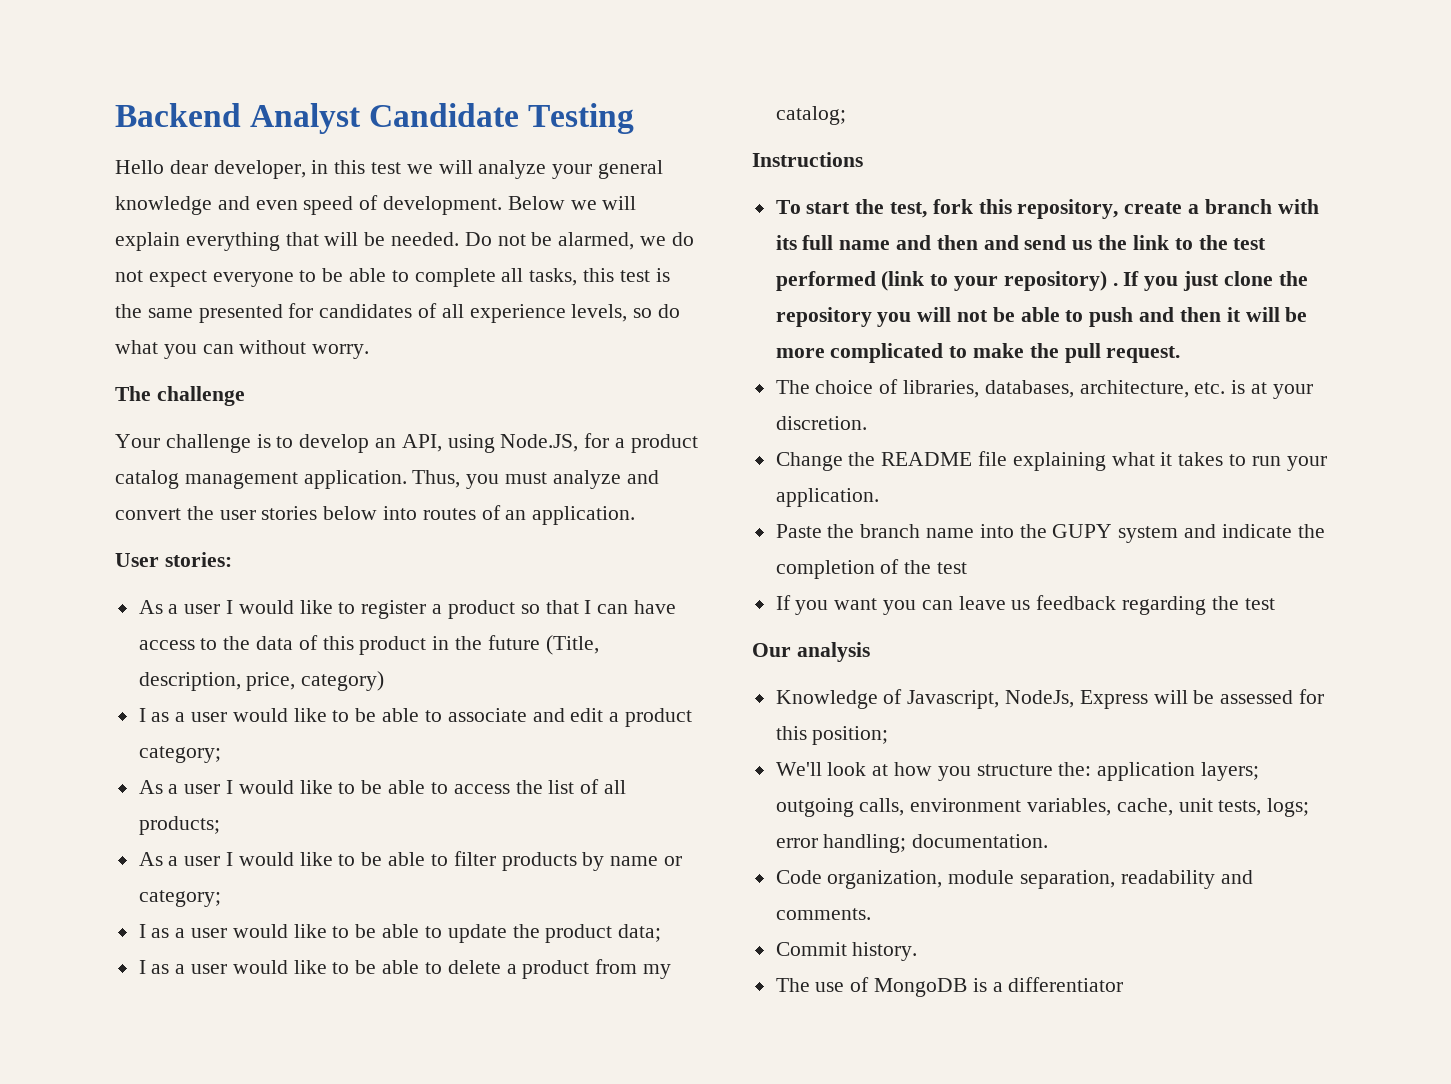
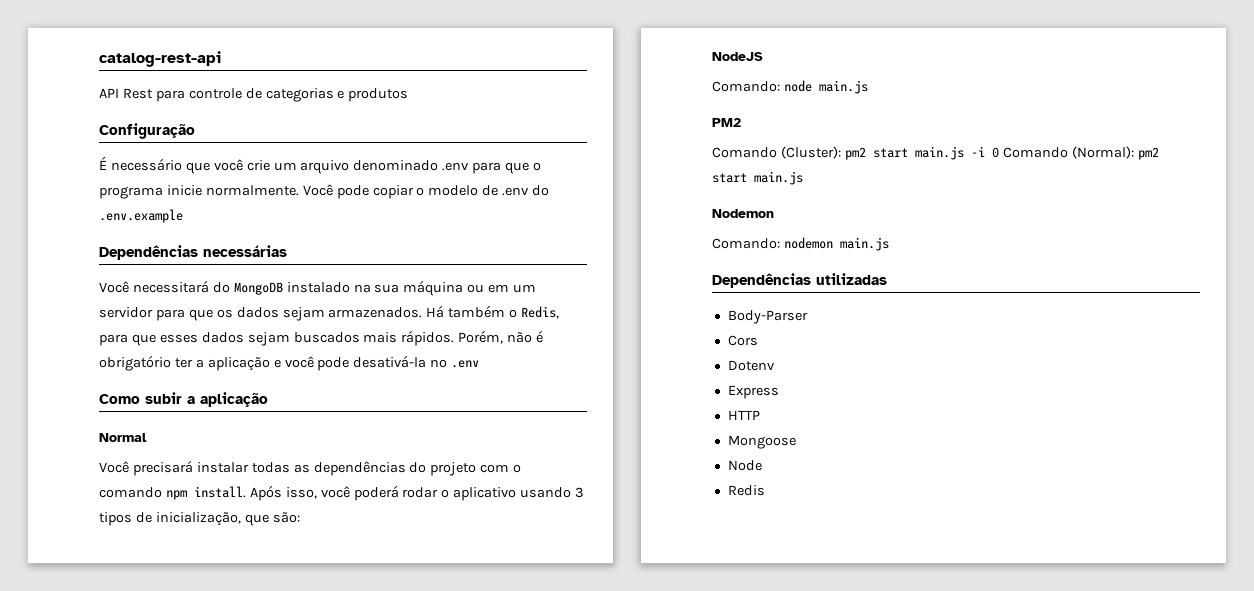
[115,103,635,134] [115,160,664,179] [115,195,637,215] [115,232,694,251] [115,268,670,287] [115,303,681,323] [115,340,370,359] [115,386,245,406] [115,433,698,453] [115,470,659,489] [115,505,636,525] [115,552,232,567] [138,600,676,619] [138,635,599,655] [138,671,385,691] [138,708,692,727] [138,746,221,763] [138,779,626,794] [138,816,220,835] [138,851,682,871] [138,890,221,907] [138,924,662,943] [138,959,671,979] [775,106,846,125] [752,152,863,167] [775,199,1319,219] [775,235,1267,250] [775,271,1308,291] [775,307,1308,327] [775,343,1181,363] [775,379,1313,399] [775,416,867,430] [775,451,1327,471] [775,488,879,507] [775,524,1325,543] [775,559,968,579] [775,595,1275,615] [752,642,870,662] [775,689,1325,709] [775,726,889,745] [775,762,1260,781] [775,798,1310,817] [775,834,1049,853] [775,870,1253,889] [775,908,871,920] [775,942,918,961] [775,977,1124,997] Backend Analyst Candidate Testing // Hello dear developer, in this test we will analyze your general knowledge and even speed of development. Below we will explain everything that will be needed. Do not be alarmed, we do not expect everyone to be able to complete all tasks, this test is the same presented for candidates of all experience levels, so do what you can without worry. // The challenge // Your challenge is to develop an API, using Node.JS, for a product catalog management application. Thus, you must analyze and convert the user stories below into routes of an application. // User stories: // As a user I would like to register a product so that I can have access to the data of this product in the future (Title, description, price, category) // I as a user would like to be able to associate and edit a product category; // As a user I would like to be able to access the list of all products; // As a user I would like to be able to filter products by name or category; // I as a user would like to be able to update the product data; // I as a user would like to be able to delete a product from my catalog; // Instructions // To start the test, fork this repository, create a branch with its full name and then and send us the link to the test performed (link to your repository) . If you just clone the repository you will not be able to push and then it will be more complicated to make the pull request. // The choice of libraries, databases, architecture, etc. is at your discretion. // Change the README file explaining what it takes to run your application. // Paste the branch name into the GUPY system and indicate the completion of the test // If you want you can leave us feedback regarding the test // Our analysis // Knowledge of Javascript, NodeJs, Express will be assessed for this position; // We'll look at how you structure the: application layers; outgoing calls, environment variables, cache, unit tests, logs; error handling; documentation. // Code organization, module separation, readability and comments. // Commit history. // The use of MongoDB is a differentiator -> [99,51,221,67] [99,88,409,102] [99,123,195,139] [99,156,542,174] [99,184,550,199] [99,209,183,223] [99,245,287,260] [99,280,537,296] [99,305,560,321] [99,330,544,346] [99,355,480,371] [99,392,268,407] [99,433,147,442] [99,460,522,476] [99,485,585,501] [99,512,300,526] [712,52,763,61] [712,80,868,94] [712,118,741,127] [712,146,1159,160] [712,171,803,185] [712,209,774,218] [712,237,889,251] [712,273,887,288] [727,310,808,324] [727,335,758,346] [727,360,775,371] [727,385,779,399] [727,410,760,420] [727,435,796,449] [727,460,762,471] [727,485,765,496] catalog-rest-api // API Rest para controle de categorias e produtos // Configuração // É necessário que você crie um arquivo denominado .env para que o programa inicie normalmente. Você pode copiar o modelo de .env do .env.example // Dependências necessárias // Você necessitará do MongoDB instalado na sua máquina ou em um servidor para que os dados sejam armazenados. Há também o Redis, para que esses dados sejam buscados mais rápidos. Porém, não é obrigatório ter a aplicação e você pode desativá-la no .env // Como subir a aplicação // Normal // Você precisará instalar todas as dependências do projeto com o comando npm install. Após isso, você poderá rodar o aplicativo usando 3 tipos de inicialização, que são: // NodeJS // Comando: node main.js // PM2 // Comando (Cluster): pm2 start main.js -i 0 Comando (Normal): pm2 start main.js // Nodemon // Comando: nodemon main.js // Dependências utilizadas // Body-Parser // Cors // Dotenv // Express // HTTP // Mongoose // Node // Redis

